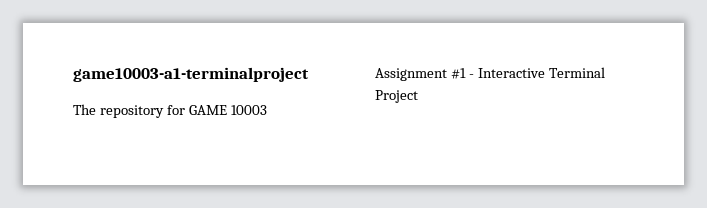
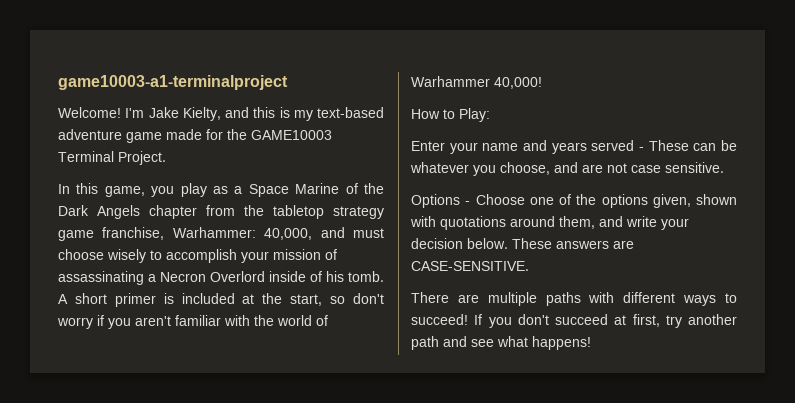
[73,104,267,118] [375,67,605,81] [375,90,418,103] The repository for GAME 10003 Assignment #1 - Interactive Terminal Project -> [58,107,384,121] [58,129,332,143] [58,151,166,165] [58,183,384,197] [58,205,384,219] [58,227,384,241] [58,249,337,263] [58,271,384,285] [58,293,384,307] [57,315,328,329] [411,76,542,89] [411,108,490,122] [411,140,737,154] [410,162,724,176] [411,194,737,208] [410,216,689,230] [411,238,634,249] [411,261,529,271] [411,292,737,306] [411,314,737,328] [411,336,591,350] Welcome! I'm Jake Kielty, and this is my text-based adventure game made for the GAME10003 Terminal Project. // In this game, you play as a Space Marine of the Dark Angels chapter from the tabletop strategy game franchise, Warhammer: 40,000, and must choose wisely to accomplish your mission of assassinating a Necron Overlord inside of his tomb. A short primer is included at the start, so don't worry if you aren't familiar with the world of Warhammer 40,000! // How to Play: // Enter your name and years served - These can be whatever you choose, and are not case sensitive. // Options - Choose one of the options given, shown with quotations around them, and write your decision below. These answers are CASE-SENSITIVE. // There are multiple paths with different ways to succeed! If you don't succeed at first, try another path and see what happens!

